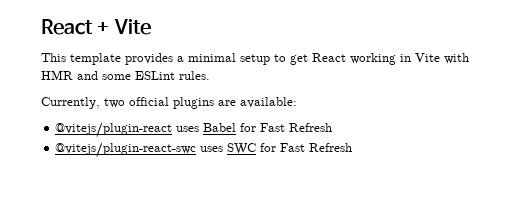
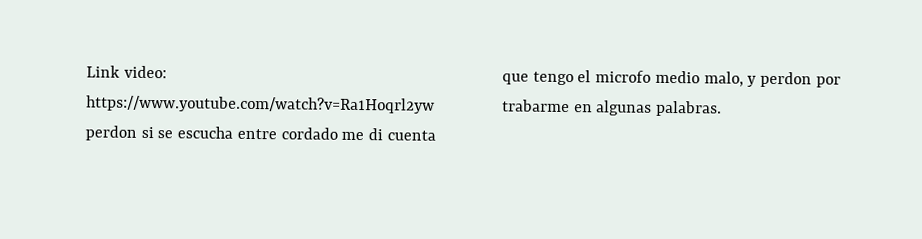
[41,19,151,35] [41,53,469,65] [41,70,210,80] [41,97,297,109] [55,122,333,138] [55,142,353,158] React + Vite // This template provides a minimal setup to get React working in Vite with HMR and some ESLint rules. // Currently, two official plugins are available: // @vitejs/plugin-react uses Babel for Fast Refresh // @vitejs/plugin-react-swc uses SWC for Fast Refresh -> [86,65,167,79] [86,95,435,114] [85,125,436,141] [502,70,841,88] [502,99,723,117] Link video: https://www.youtube.com/watch?v=Ra1Hoqrl2yw perdon si se escucha entre cordado me di cuenta que tengo el microfo medio malo, y perdon por trabarme en algunas palabras.

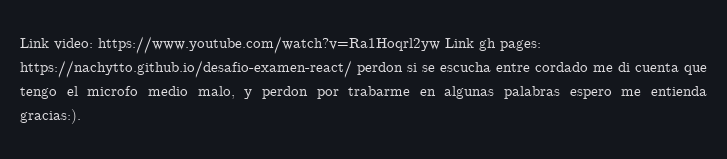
(435, 104) none -> [445,38,541,51] [20,60,352,78] Link gh pages: https://nachytto.github.io/desafio-examen-react/
[656,100,723,117] palabras. -> [504,86,707,99] [20,109,81,124] palabras espero me entienda gracias:).

